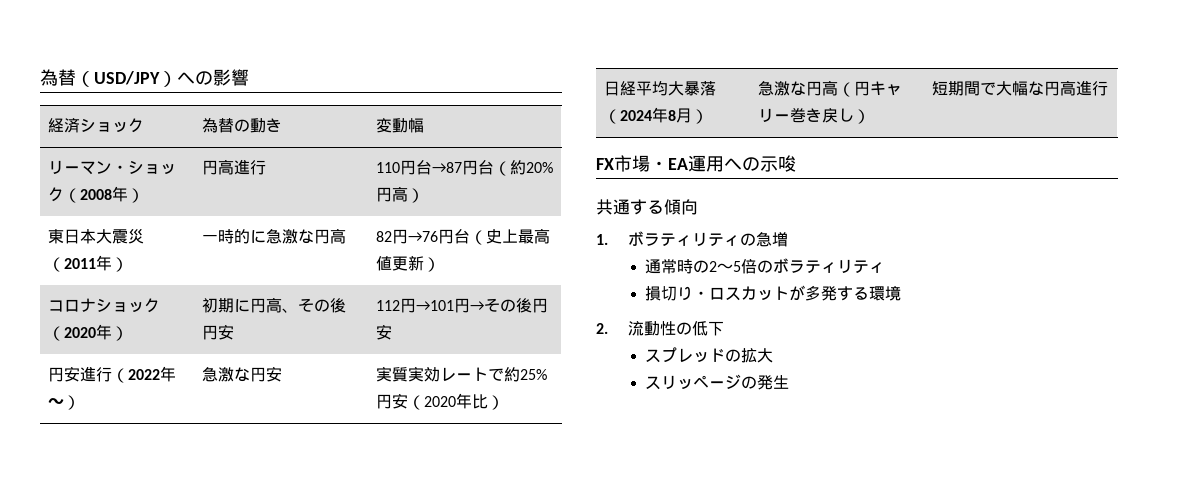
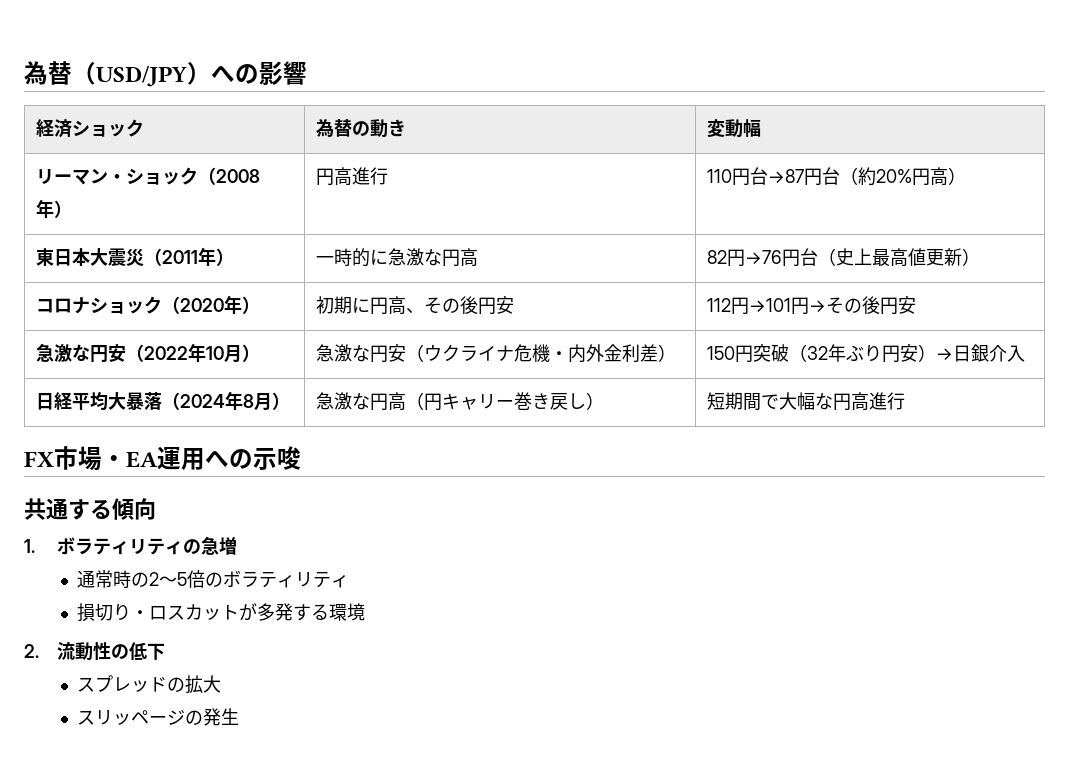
[48,366,113,382] 円安進行 -> [35,343,126,362] 急激な円安
[48,398,65,407] 〜 -> [205,345,242,363] 10月
[376,366,548,382] [376,393,505,410] | 実質実効レートで約25%円安（2020年比） -> [405,344,676,363] [706,344,1025,363] （ウクライナ危機・内外金利差） | 150円突破（32年ぶり円安）→日銀介入

